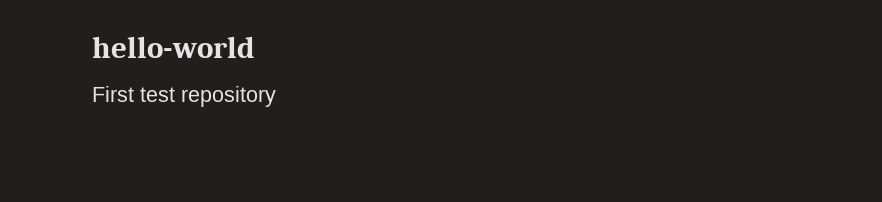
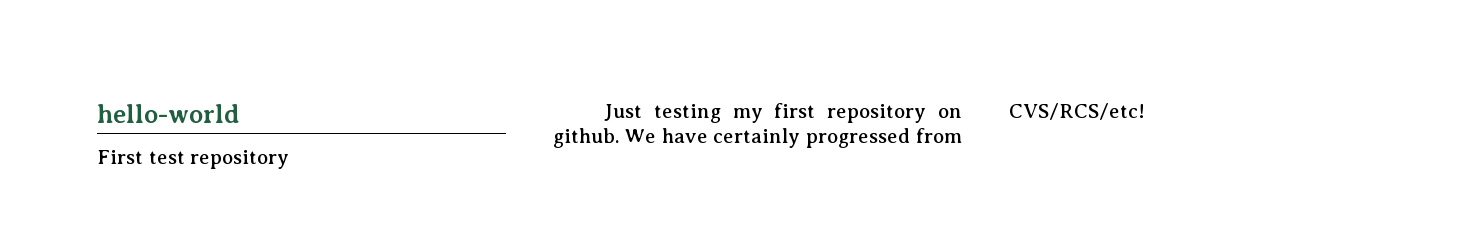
(276, 96) none -> [603,103,962,123] [553,128,963,148] [1009,103,1145,120] // Just testing my first repository on github. We have certainly progressed from CVS/RCS/etc!

